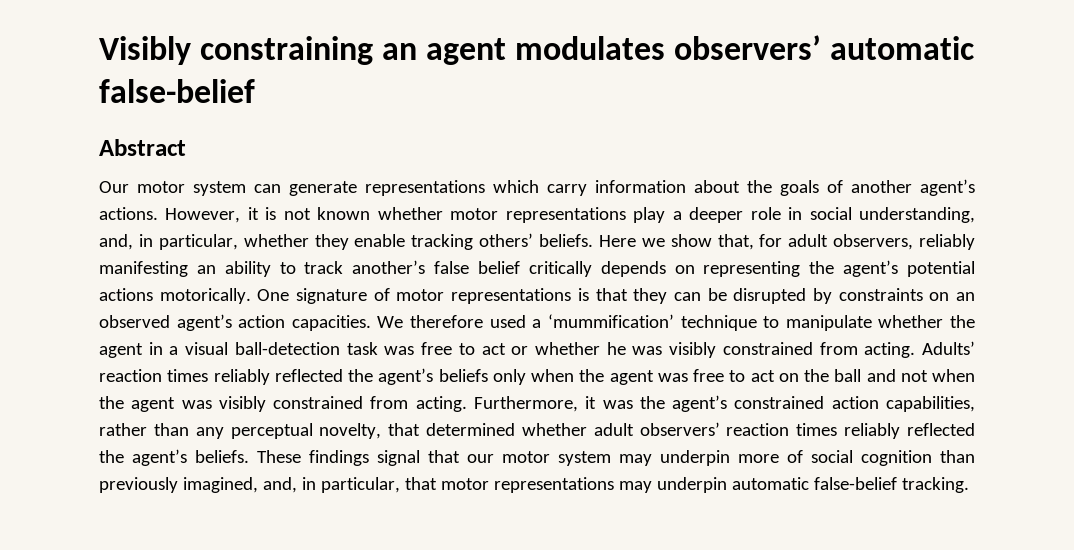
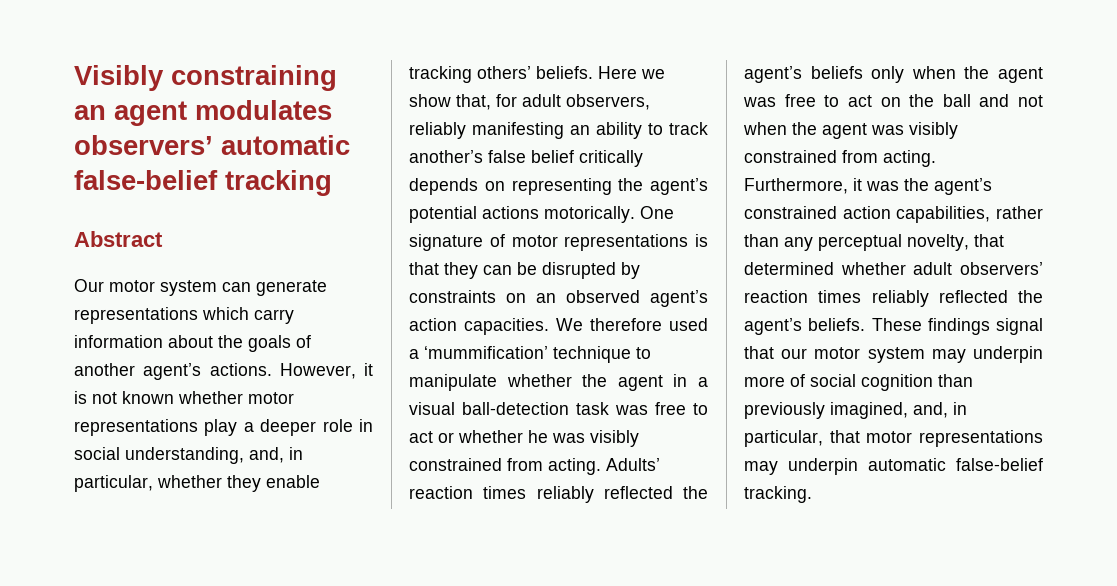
(255, 91) none -> [225,170,332,196] tracking

